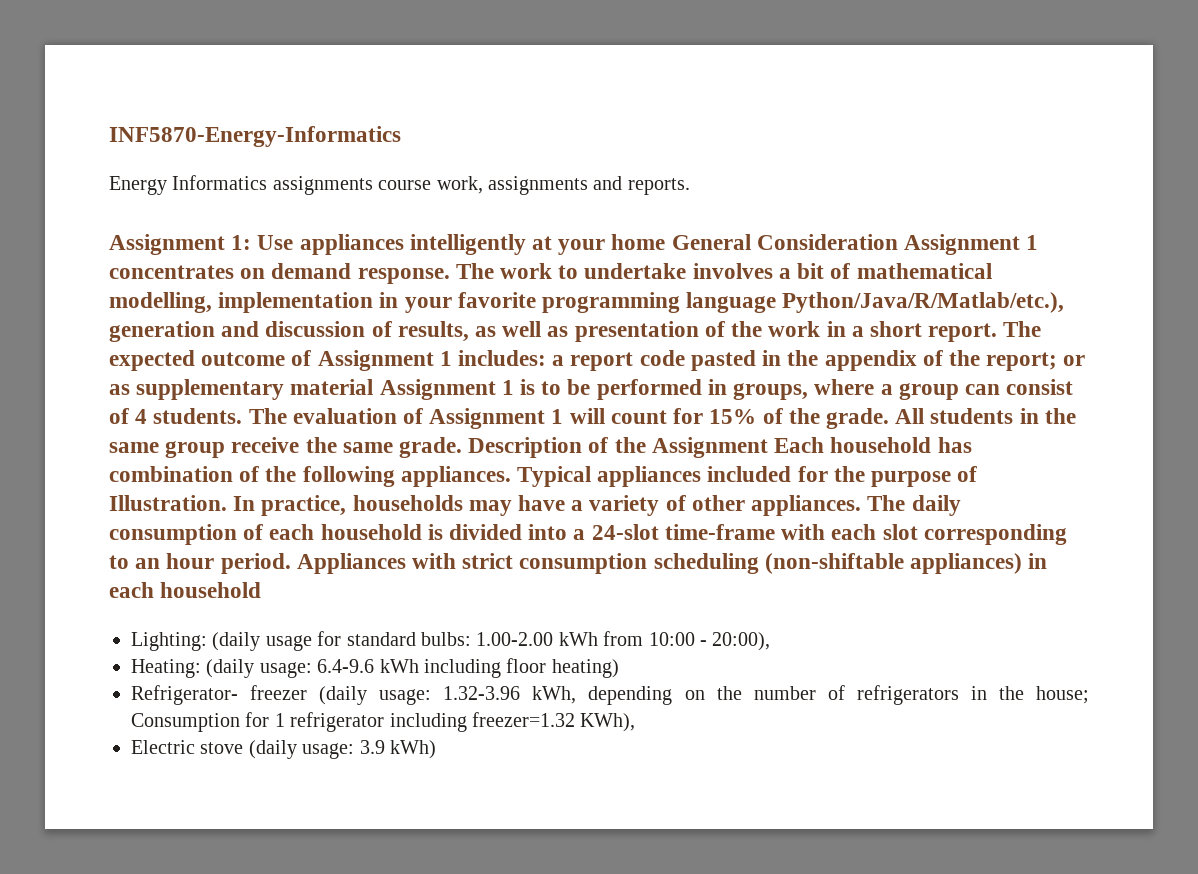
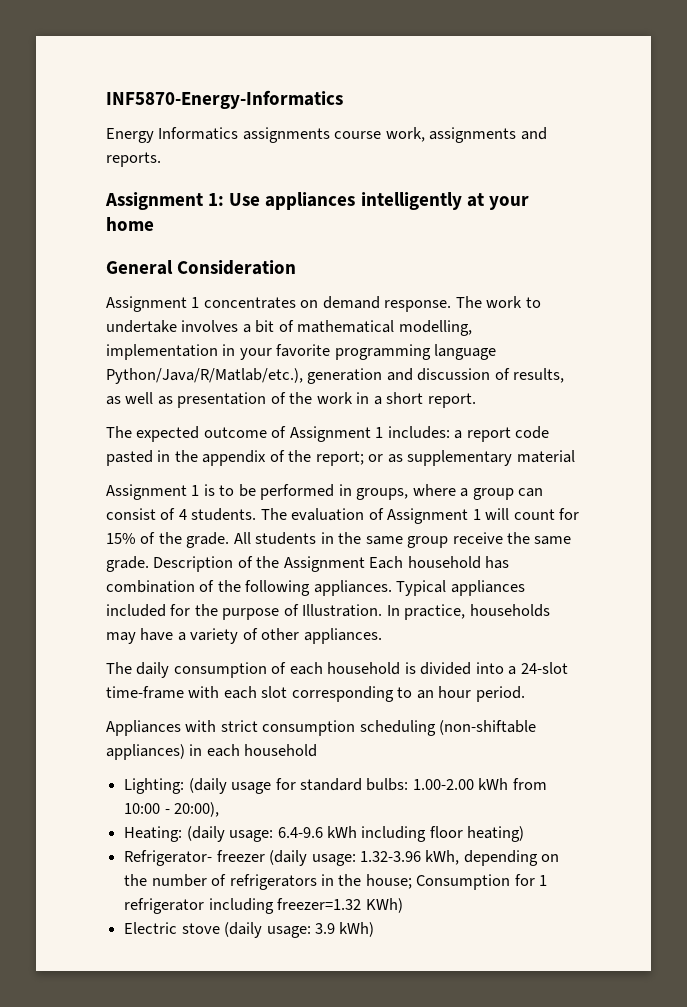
(666, 242) none -> (154, 224) //
(898, 242) none -> (297, 267) //
(998, 332) none -> (476, 400) //
(374, 387) none -> (575, 456) //
(862, 505) none -> (382, 636) //
(291, 563) none -> (525, 694) //
[580,713,636,732] KWh), -> [365,898,403,913] KWh)

